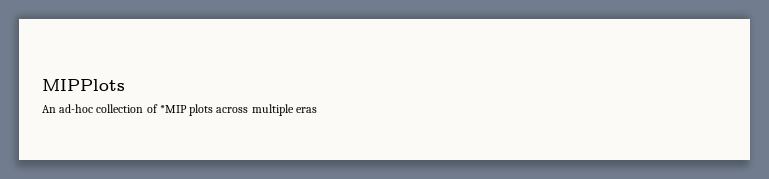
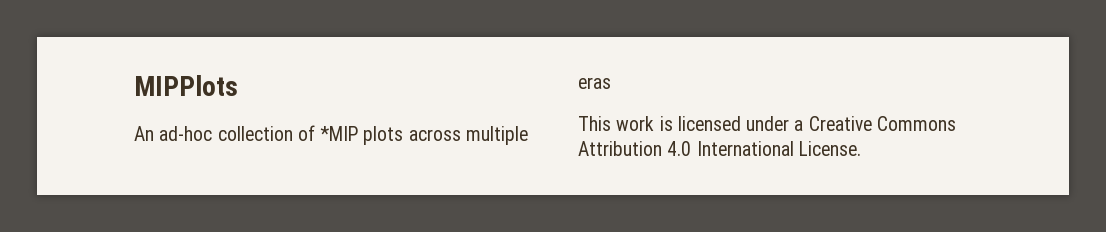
(317, 110) none -> [578,116,956,131] [578,141,861,156] // This work is licensed under a Creative Commons Attribution 4.0 International License.

